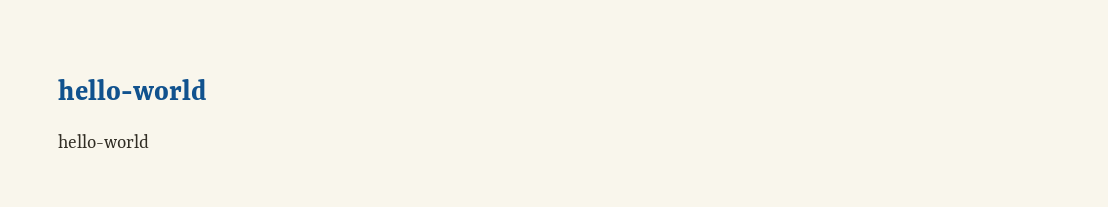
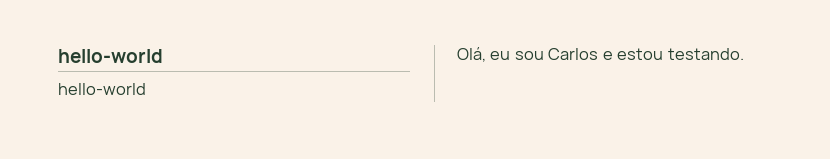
(149, 141) none -> [457,47,744,62] // Olá, eu sou Carlos e estou testando.

